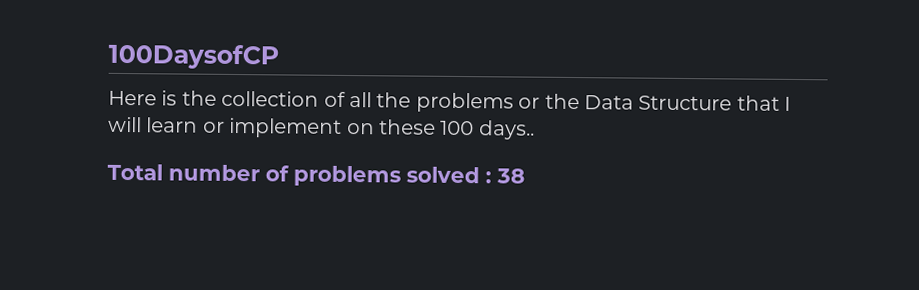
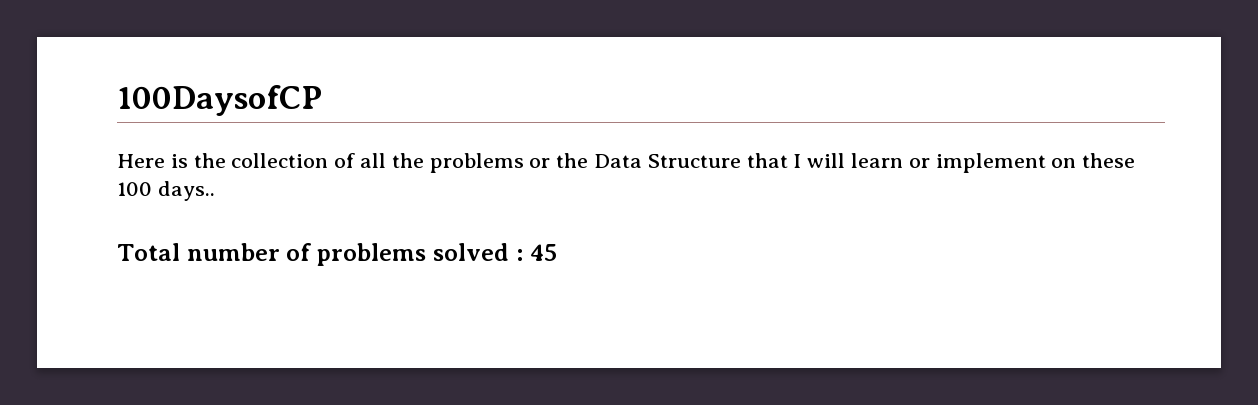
[496,168,525,184] 38 -> [530,244,558,261] 45

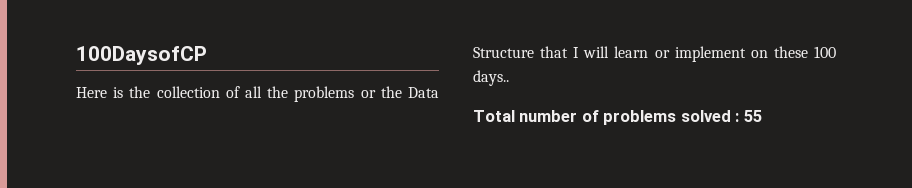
[530,244,558,261] 45 -> [743,110,762,122] 55

